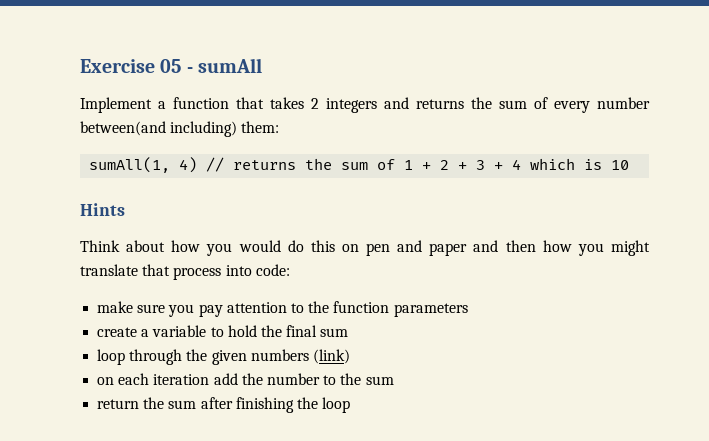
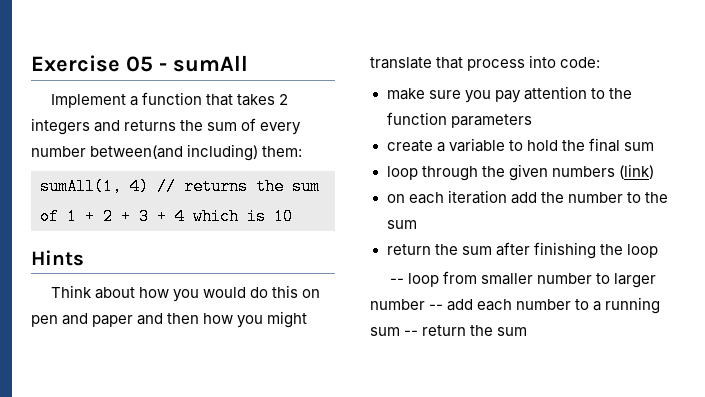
(351, 405) none -> [389,271,657,288] [370,297,661,314] [370,325,528,336] // -- loop from smaller number to larger number -- add each number to a running sum -- return the sum

